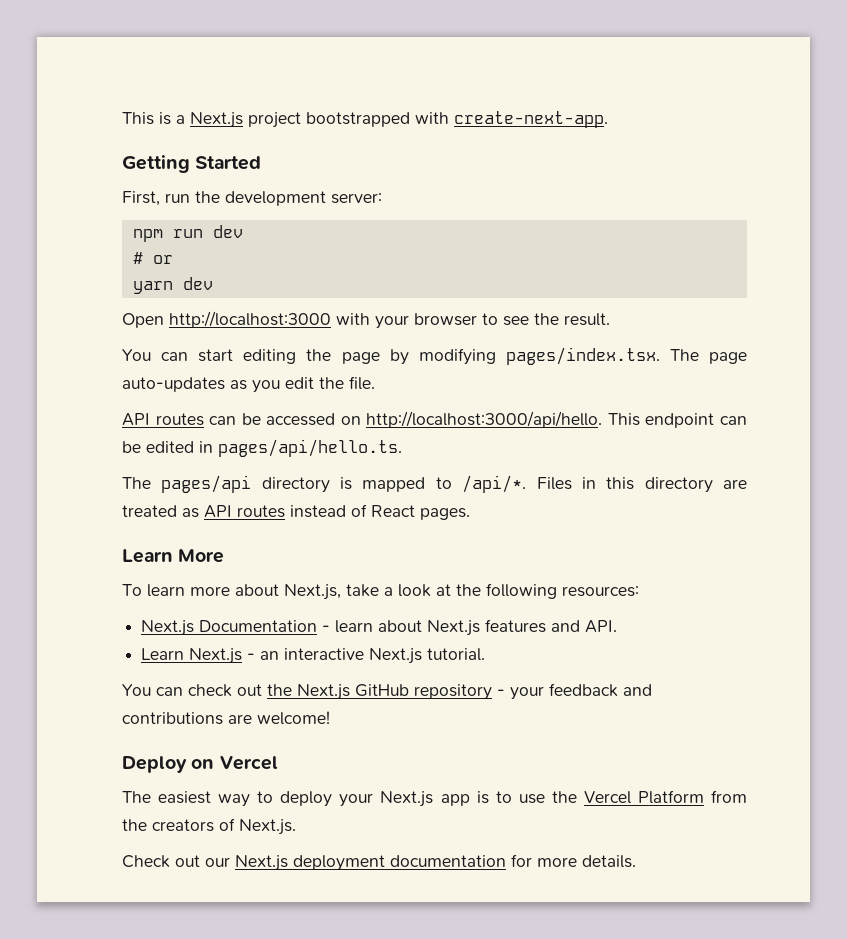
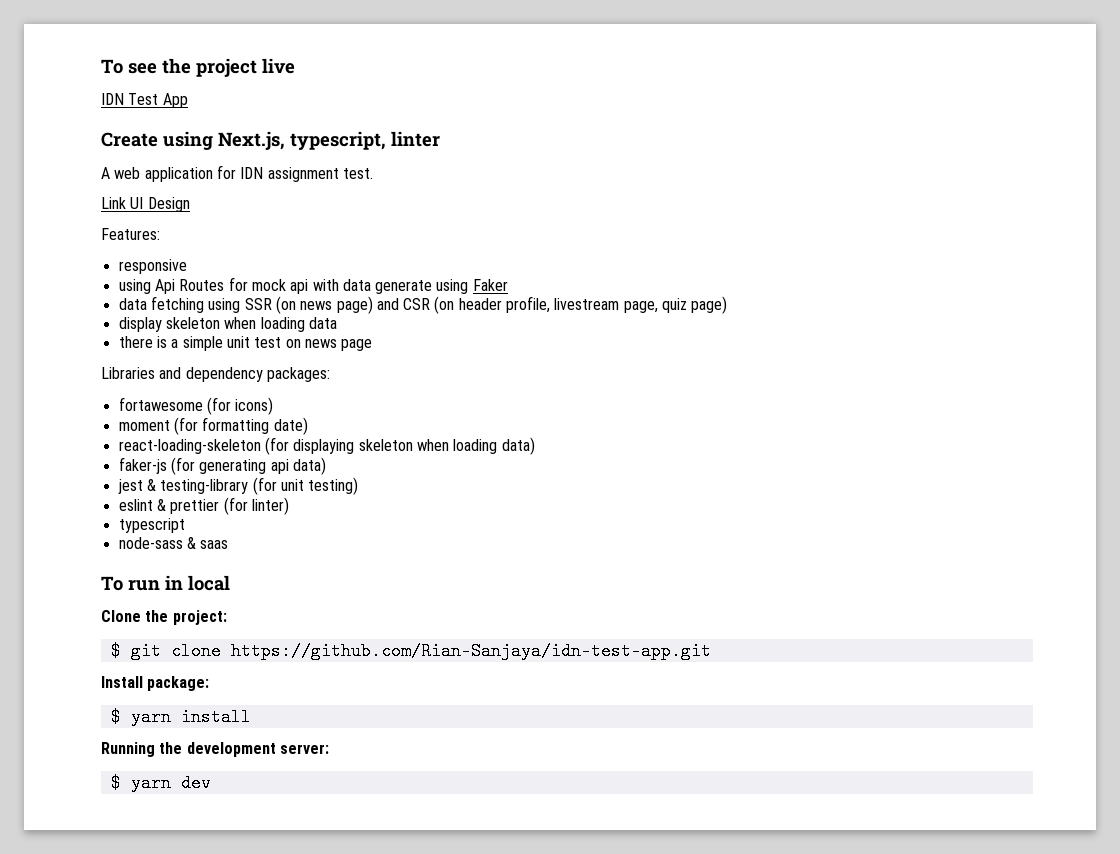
[122,111,608,128] [122,155,262,173] [122,191,382,206] [132,225,243,242] [132,252,173,264] [132,277,213,294] [122,311,610,329] [122,347,748,365] [122,376,375,393] [122,411,747,428] [122,439,402,457] [122,475,748,493] [122,504,470,520] [122,549,225,563] [122,583,639,600] [141,619,618,636] [141,648,486,664] [122,683,652,700] [122,711,330,725] [122,756,278,773] [122,790,747,807] [122,818,296,835] [122,854,636,871] This is a Next.js project bootstrapped with create-next-app. // Getting Started // First, run the development server: // npm run dev // # or // yarn dev // Open http://localhost:3000 with your browser to see the result. // You can start editing the page by modifying pages/index.tsx. The page auto-updates as you edit the file. // API routes can be accessed on http://localhost:3000/api/hello. This endpoint can be edited in pages/api/hello.ts. // The pages/api directory is mapped to /api/*. Files in this directory are treated as API routes instead of React pages. // Learn More // To learn more about Next.js, take a look at the following resources: // Next.js Documentation - learn about Next.js features and API. // Learn Next.js - an interactive Next.js tutorial. // You can check out the Next.js GitHub repository - your feedback and contributions are welcome! // Deploy on Vercel // The easiest way to deploy your Next.js app is to use the Vercel Platform from the creators of Next.js. // Check out our Next.js deployment documentation for more details. -> [101,58,295,77] [101,93,188,108] [101,131,440,150] [101,165,373,182] [101,197,190,212] [101,228,160,240] [118,259,187,274] [118,277,508,294] [118,296,728,314] [118,317,337,332] [118,336,373,351] [101,367,330,382] [118,397,274,415] [118,417,308,435] [118,437,535,455] [118,457,326,475] [117,477,359,495] [118,497,289,515] [118,518,185,533] [118,537,229,549] [101,575,230,591] [101,610,227,625] [110,642,711,660] [101,676,210,691] [110,708,251,726] [101,742,329,757] [110,774,211,792] To see the project live // IDN Test App // Create using Next.js, typescript, linter // A web application for IDN assignment test. // Link UI Design // Features: // responsive // using Api Routes for mock api with data generate using Faker // data fetching using SSR (on news page) and CSR (on header profile, livestream page, quiz page) // display skeleton when loading data // there is a simple unit test on news page // Libraries and dependency packages: // fortawesome (for icons) // moment (for formatting date) // react-loading-skeleton (for displaying skeleton when loading data) // faker-js (for generating api data) // jest & testing-library (for unit testing) // eslint & prettier (for linter) // typescript // node-sass & saas // To run in local // Clone the project: // $ git clone https://github.com/Rian-Sanjaya/idn-test-app.git // Install package: // $ yarn install // Running the development server: // $ yarn dev

